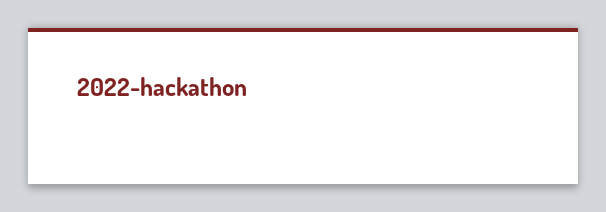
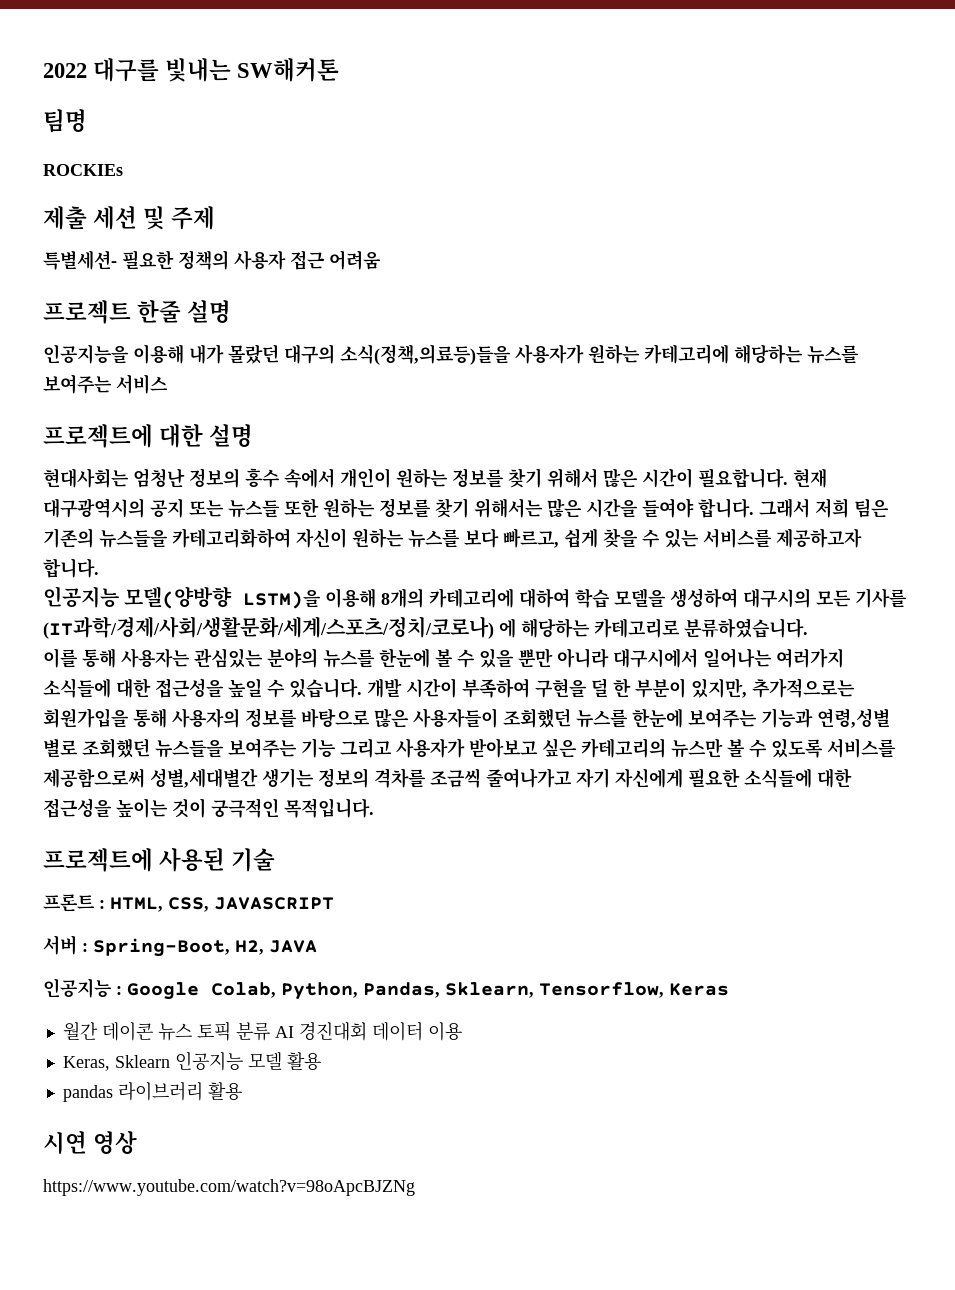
[77,77,247,96] 2022-hackathon -> [43,58,340,82] [43,109,87,133] [43,164,123,176] [43,206,216,230] [43,250,381,270] [43,300,232,324] [43,344,859,365] [43,374,168,394] [43,424,254,448] [43,468,827,488] [43,498,889,518] [43,528,862,548] [43,558,99,578] [43,586,908,609] [43,616,808,639] [43,648,844,668] [43,678,855,698] [43,708,890,728] [43,738,896,758] [43,768,852,788] [43,798,374,818] [43,848,276,872] [43,894,334,912] [43,935,317,957] [43,978,729,1000] [62,1021,462,1041] [62,1051,321,1071] [62,1082,242,1102] [43,1131,138,1154] [43,1179,415,1196] 2022 대구를 빛내는 SW해커톤 // 팀명 // ROCKIEs // 제출 세션 및 주제 // 특별세션- 필요한 정책의 사용자 접근 어려움 // 프로젝트 한줄 설명 // 인공지능을 이용해 내가 몰랐던 대구의 소식(정책,의료등)들을 사용자가 원하는 카테고리에 해당하는 뉴스를 보여주는 서비스 // 프로젝트에 대한 설명 // 현대사회는 엄청난 정보의 홍수 속에서 개인이 원하는 정보를 찾기 위해서 많은 시간이 필요합니다. 현재 대구광역시의 공지 또는 뉴스들 또한 원하는 정보를 찾기 위해서는 많은 시간을 들여야 합니다. 그래서 저희 팀은 기존의 뉴스들을 카테고리화하여 자신이 원하는 뉴스를 보다 빠르고, 쉽게 찾을 수 있는 서비스를 제공하고자 합니다. // 인공지능 모델(양방향 LSTM)을 이용해 8개의 카테고리에 대하여 학습 모델을 생성하여 대구시의 모든 기사를 (IT과학/경제/사회/생활문화/세계/스포츠/정치/코로나) 에 해당하는 카테고리로 분류하였습니다. // 이를 통해 사용자는 관심있는 분야의 뉴스를 한눈에 볼 수 있을 뿐만 아니라 대구시에서 일어나는 여러가지 소식들에 대한 접근성을 높일 수 있습니다. 개발 시간이 부족하여 구현을 덜 한 부분이 있지만, 추가적으로는 회원가입을 통해 사용자의 정보를 바탕으로 많은 사용자들이 조회했던 뉴스를 한눈에 보여주는 기능과 연령,성별 별로 조회했던 뉴스들을 보여주는 기능 그리고 사용자가 받아보고 싶은 카테고리의 뉴스만 볼 수 있도록 서비스를 제공함으로써 성별,세대별간 생기는 정보의 격차를 조금씩 줄여나가고 자기 자신에게 필요한 소식들에 대한 접근성을 높이는 것이 궁극적인 목적입니다. // 프로젝트에 사용된 기술 // 프론트 : HTML, CSS, JAVASCRIPT // 서버 : Spring-Boot, H2, JAVA // 인공지능 : Google Colab, Python, Pandas, Sklearn, Tensorflow, Keras // 월간 데이콘 뉴스 토픽 분류 AI 경진대회 데이터 이용 // Keras, Sklearn 인공지능 모델 활용 // pandas 라이브러리 활용 // 시연 영상 // https://www.youtube.com/watch?v=98oApcBJZNg

